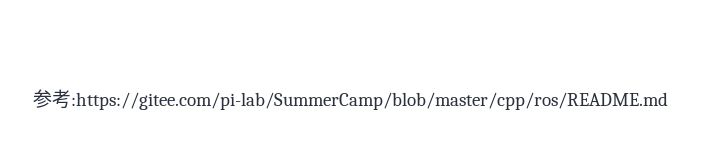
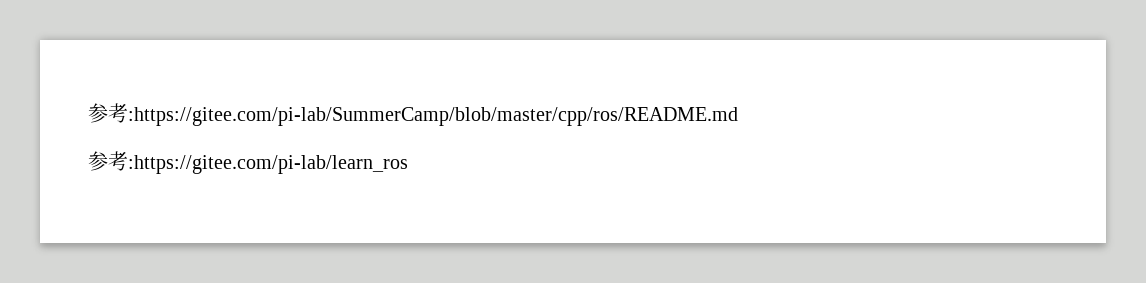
(668, 101) none -> [88,151,408,174] // 参考:https://gitee.com/pi-lab/learn_ros

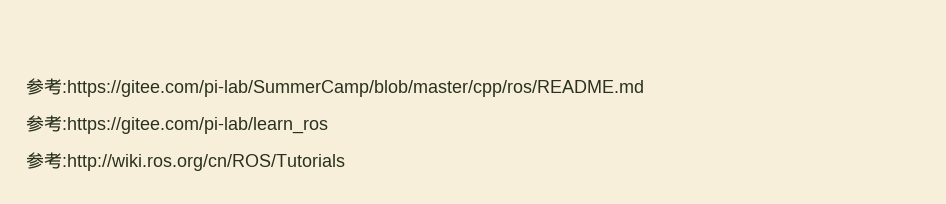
(408, 164) none -> [26,152,345,171] // 参考:http://wiki.ros.org/cn/ROS/Tutorials

